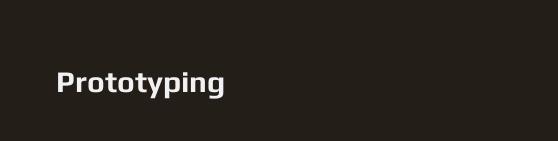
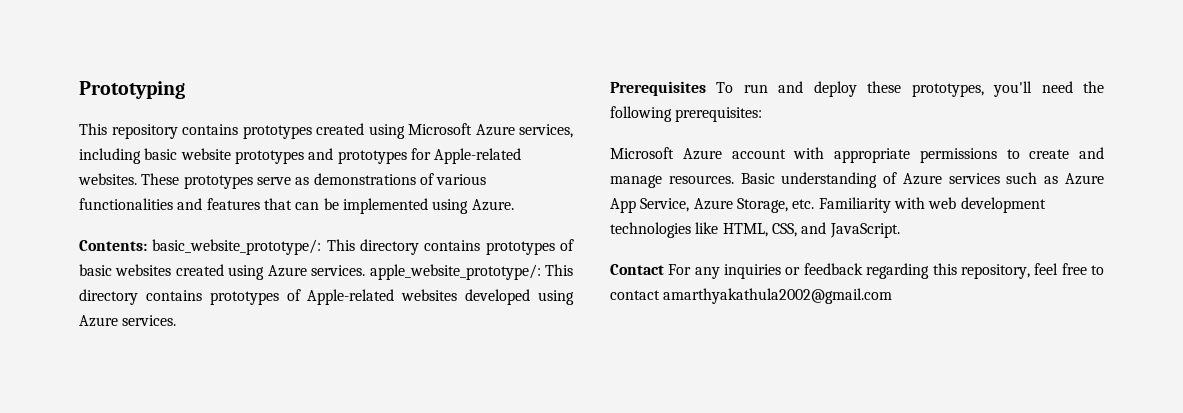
(225, 85) none -> [79,123,573,139] [79,148,522,164] [78,173,487,189] [79,198,514,214] [79,239,574,255] [79,264,573,280] [79,289,574,305] [79,315,177,327] [610,81,1104,97] [610,106,763,122] [610,147,1104,163] [610,172,1104,188] [610,197,1046,213] [610,222,900,238] [610,263,1104,279] [610,288,893,304] // This repository contains prototypes created using Microsoft Azure services, including basic website prototypes and prototypes for Apple-related websites. These prototypes serve as demonstrations of various functionalities and features that can be implemented using Azure. // Contents: basic_website_prototype/: This directory contains prototypes of basic websites created using Azure services. apple_website_prototype/: This directory contains prototypes of Apple-related websites developed using Azure services. // Prerequisites To run and deploy these prototypes, you'll need the following prerequisites: // Microsoft Azure account with appropriate permissions to create and manage resources. Basic understanding of Azure services such as Azure App Service, Azure Storage, etc. Familiarity with web development technologies like HTML, CSS, and JavaScript. // Contact For any inquiries or feedback regarding this repository, feel free to contact amarthyakathula2002@gmail.com

